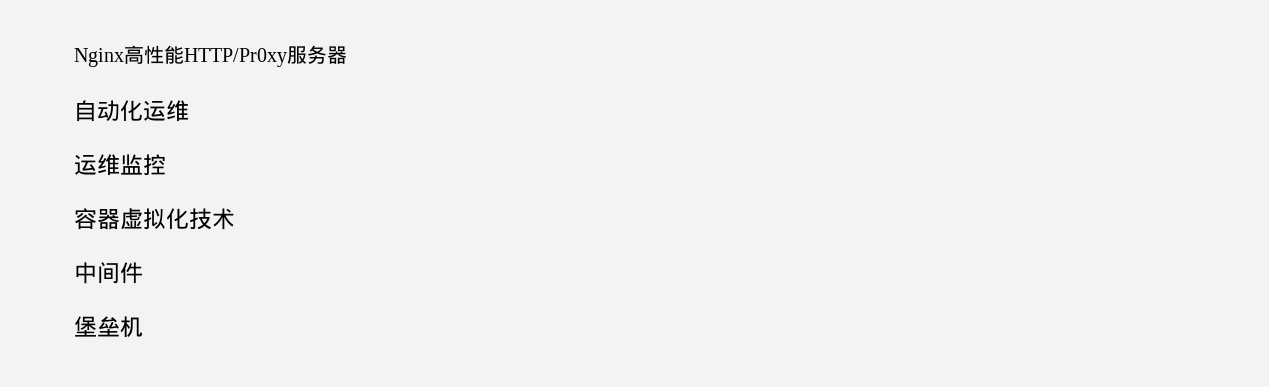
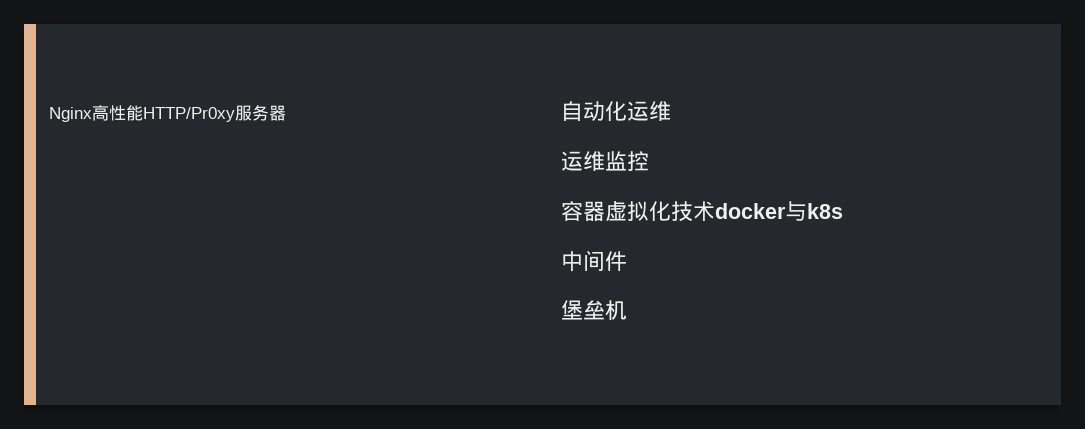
(235, 219) none -> [715,201,843,221] docker与k8s

